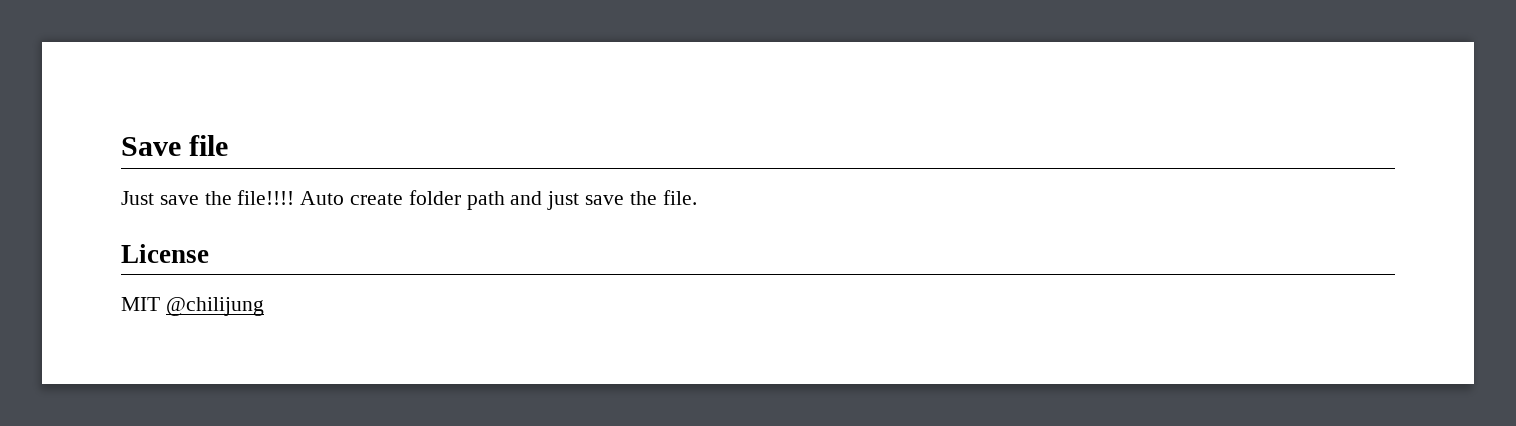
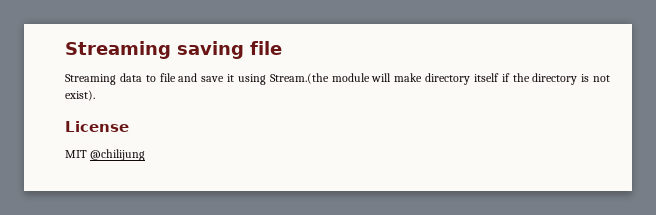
[121,137,181,156] Save -> [65,41,244,59] Streaming saving
[121,190,697,210] Just save the file!!!! Auto create folder path and just save the file. -> [65,73,610,85] [65,90,95,101] Streaming data to file and save it using Stream.(the module will make directory itself if the directory is not exist).

